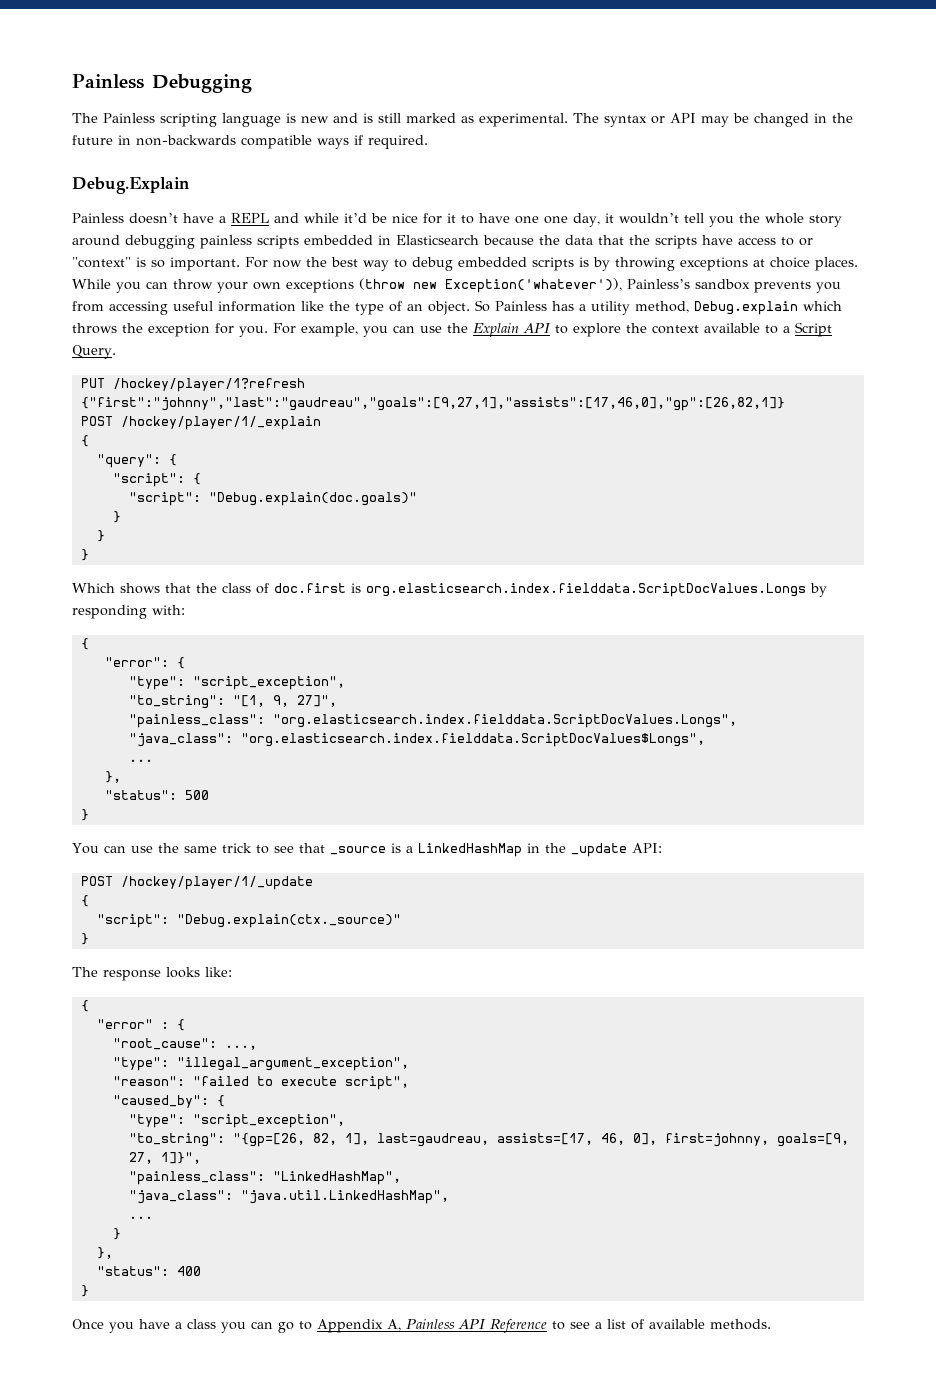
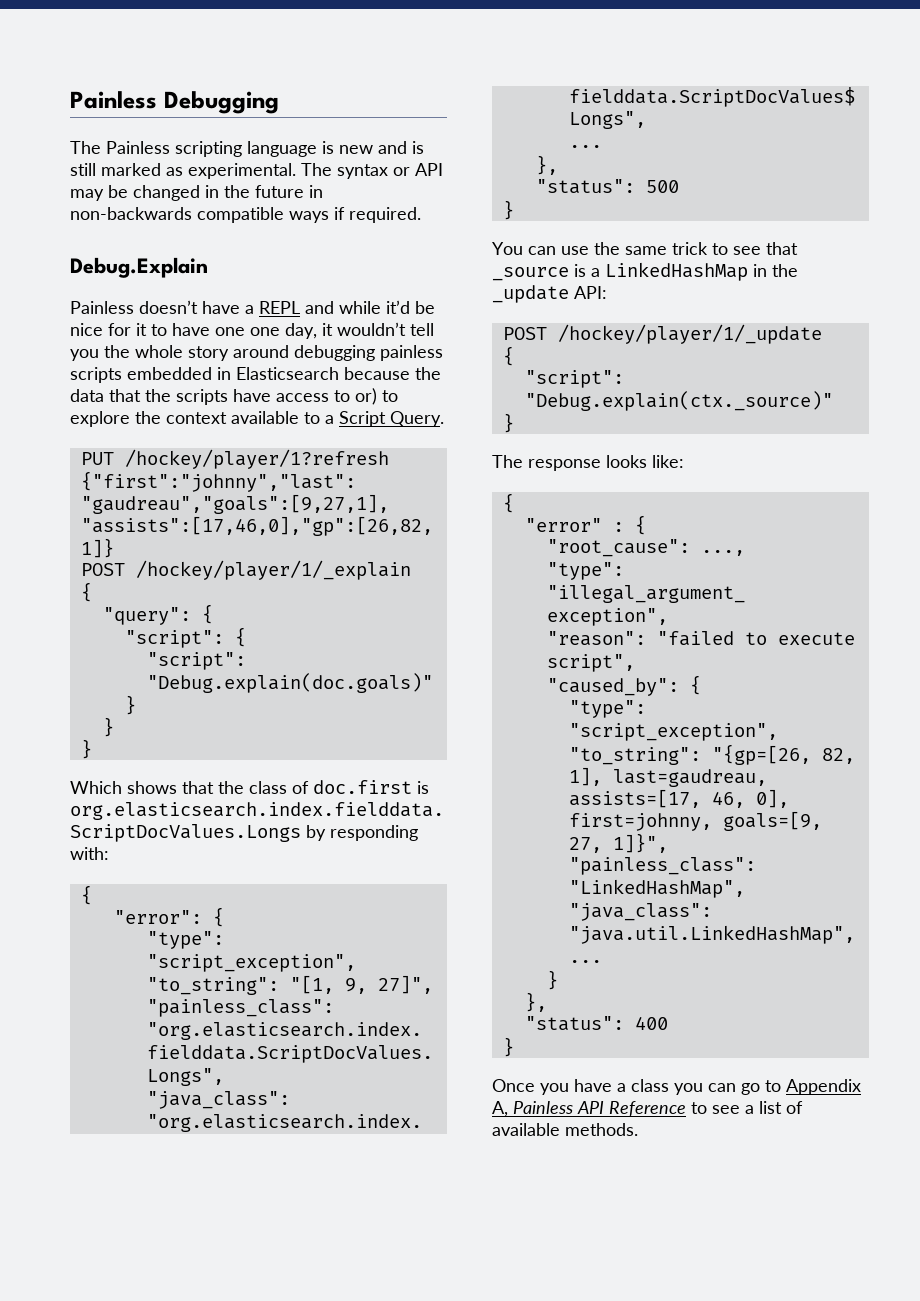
[799,238,813,246] [72,257,858,271] [72,278,841,293] [72,300,842,315] [72,323,551,337] or "context" is so important. For now the best way to debug embedded scripts is by throwing exceptions at choice places. While you can throw your own exceptions (throw new Exception('whatever')), Painless’s sandbox prevents you from accessing useful information like the type of an object. So Painless has a utility method, Debug.explain which throws the exception for you. For example, you can use the Explain API -> [355,388,377,405] or)

